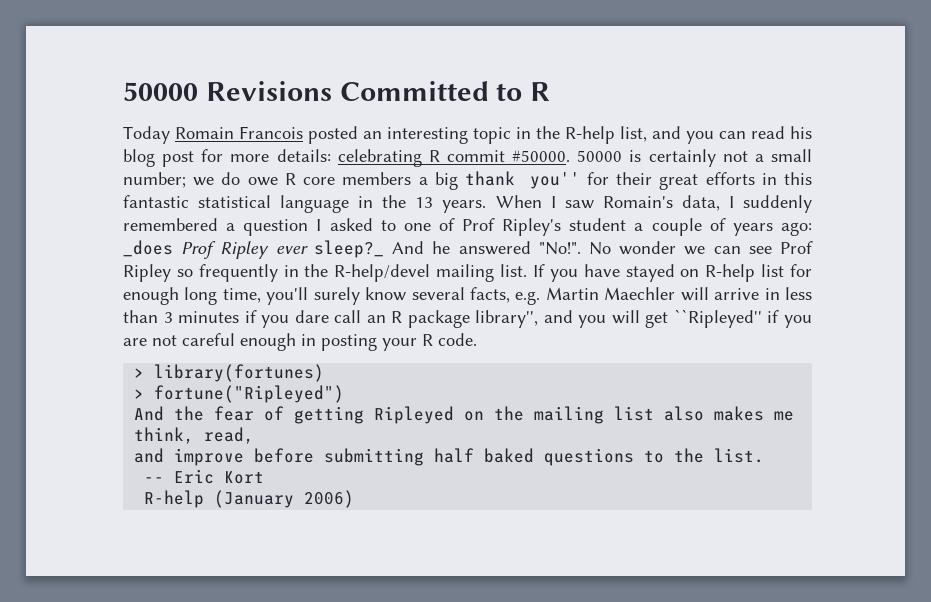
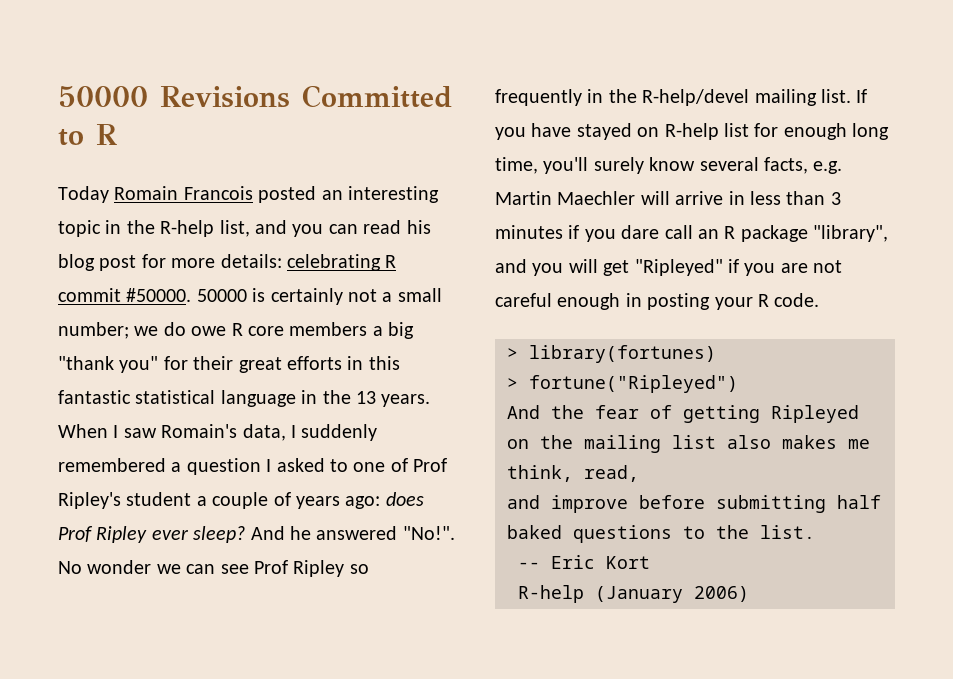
[465,171,580,189] thank you'' -> [58,356,159,373] "thank you"
[123,240,173,257] _does -> [385,492,424,506] does
[313,240,384,258] sleep?_ -> [193,526,246,543] sleep?
[475,310,539,328] library'', -> [813,225,889,242] "library",
[673,309,762,328] ``Ripleyed'' -> [634,259,723,276] "Ripleyed"

